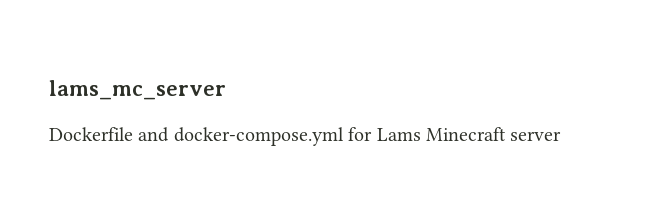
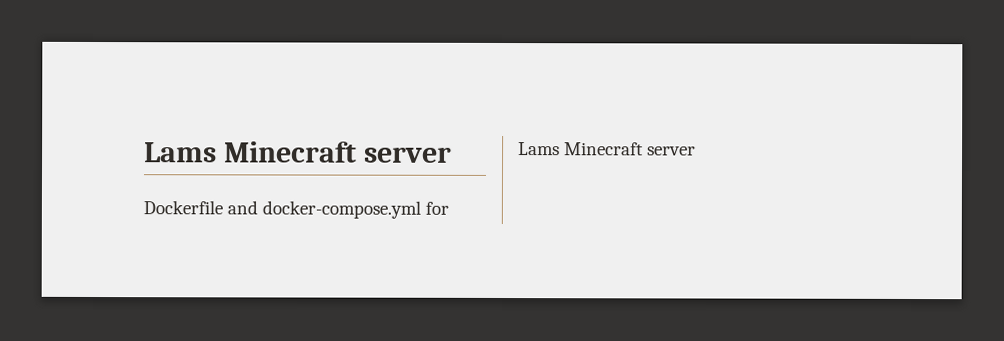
[49,80,226,100] lams_mc_server -> [144,141,452,163] Lams Minecraft server

